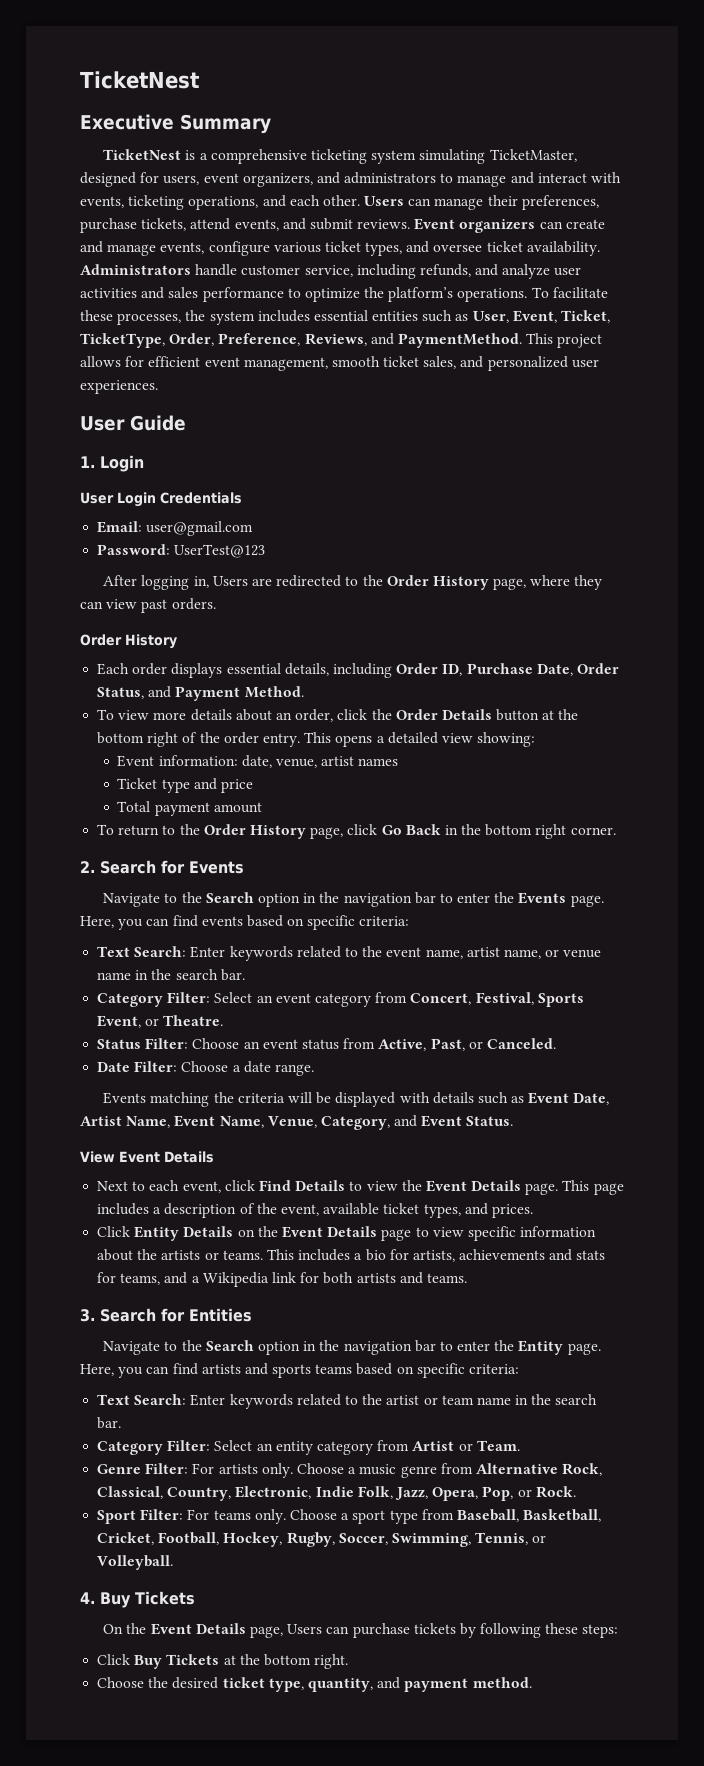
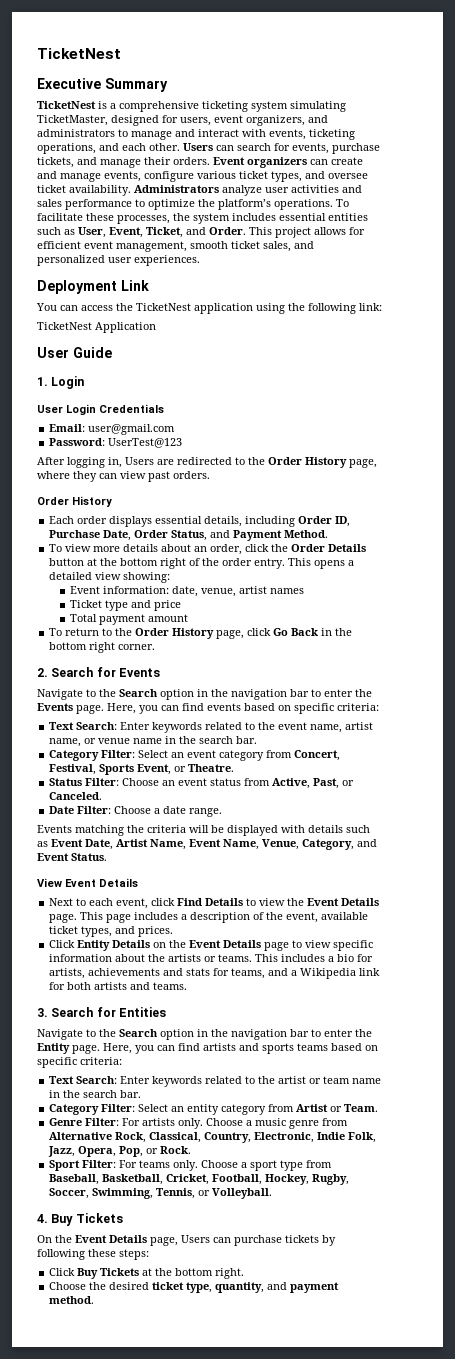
[434,195,599,210] [80,218,411,233] manage their preferences, purchase tickets, attend events, and submit reviews. -> [237,143,380,154] [37,157,210,168] search for events, purchase tickets, and manage their orders.
[195,264,499,279] handle customer service, including refunds, and -> (219, 189) none
[80,333,522,348] TicketType, Order, Preference, Reviews, and PaymentMethod. -> [186,227,246,235] and Order.
(158, 387) none -> [37,280,149,294] [36,303,382,314] [37,322,156,333] // Deployment Link // You can access the TicketNest application using the following link: // TicketNest Application

